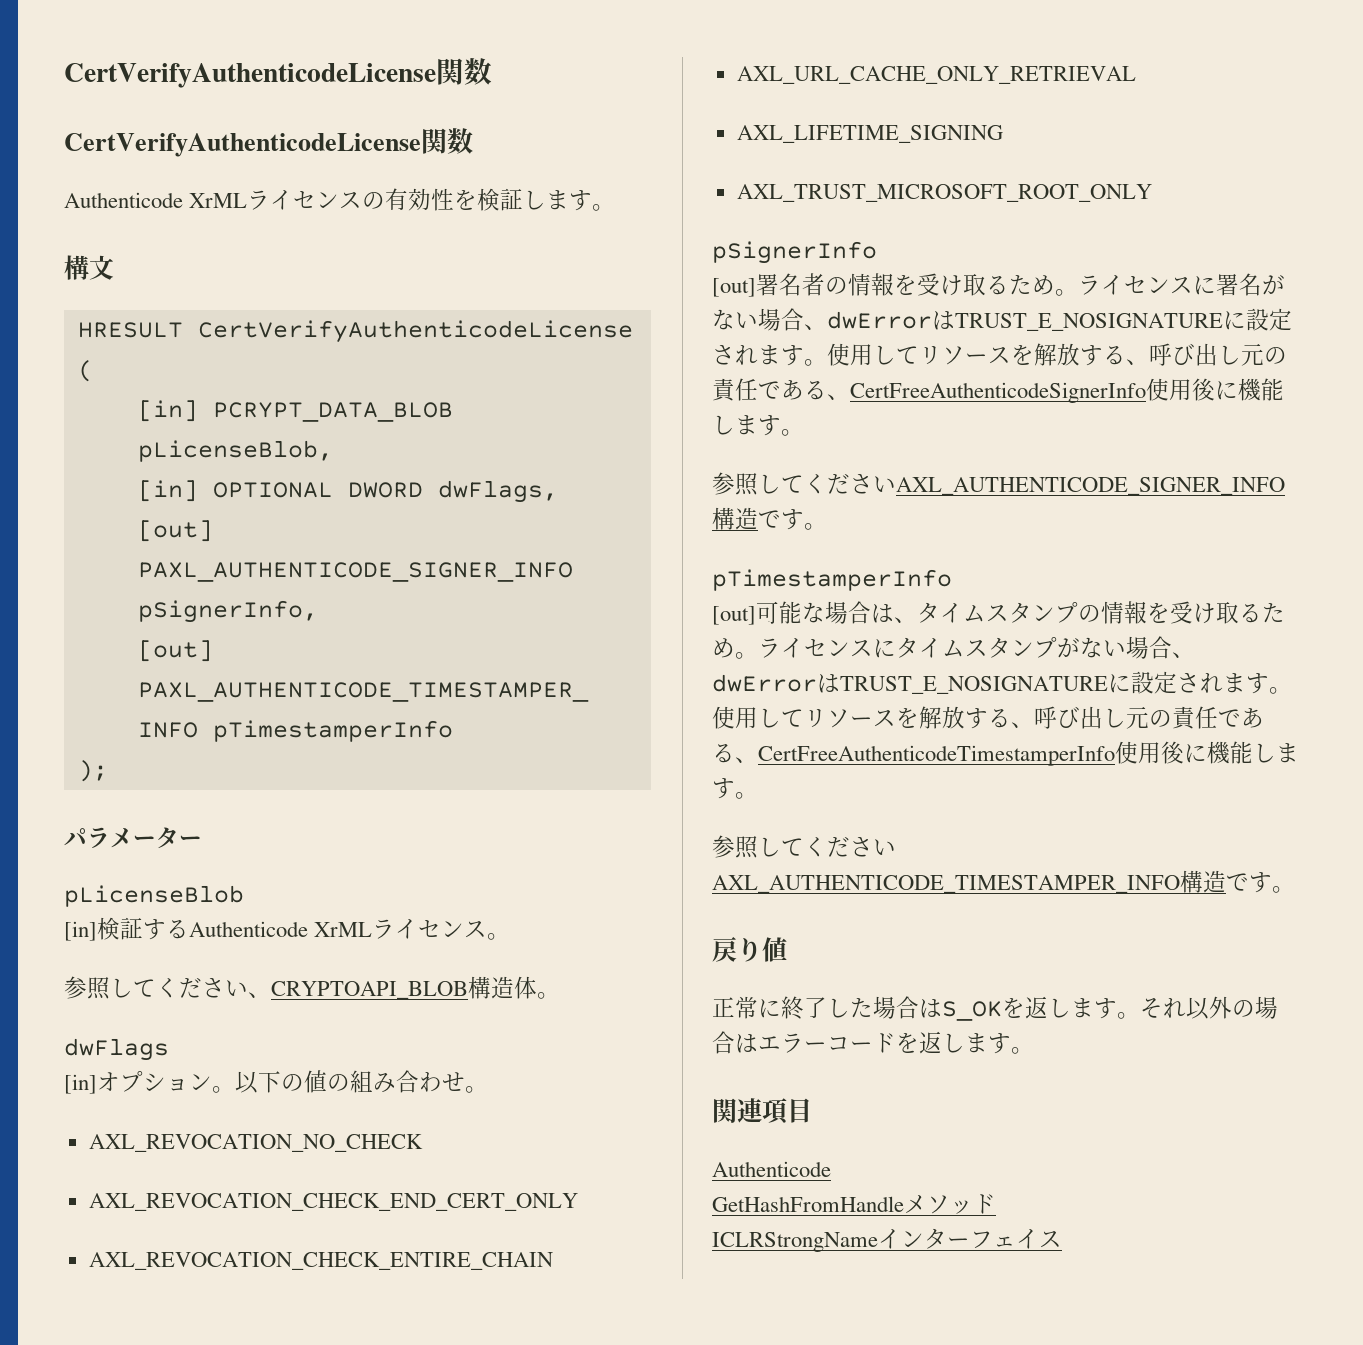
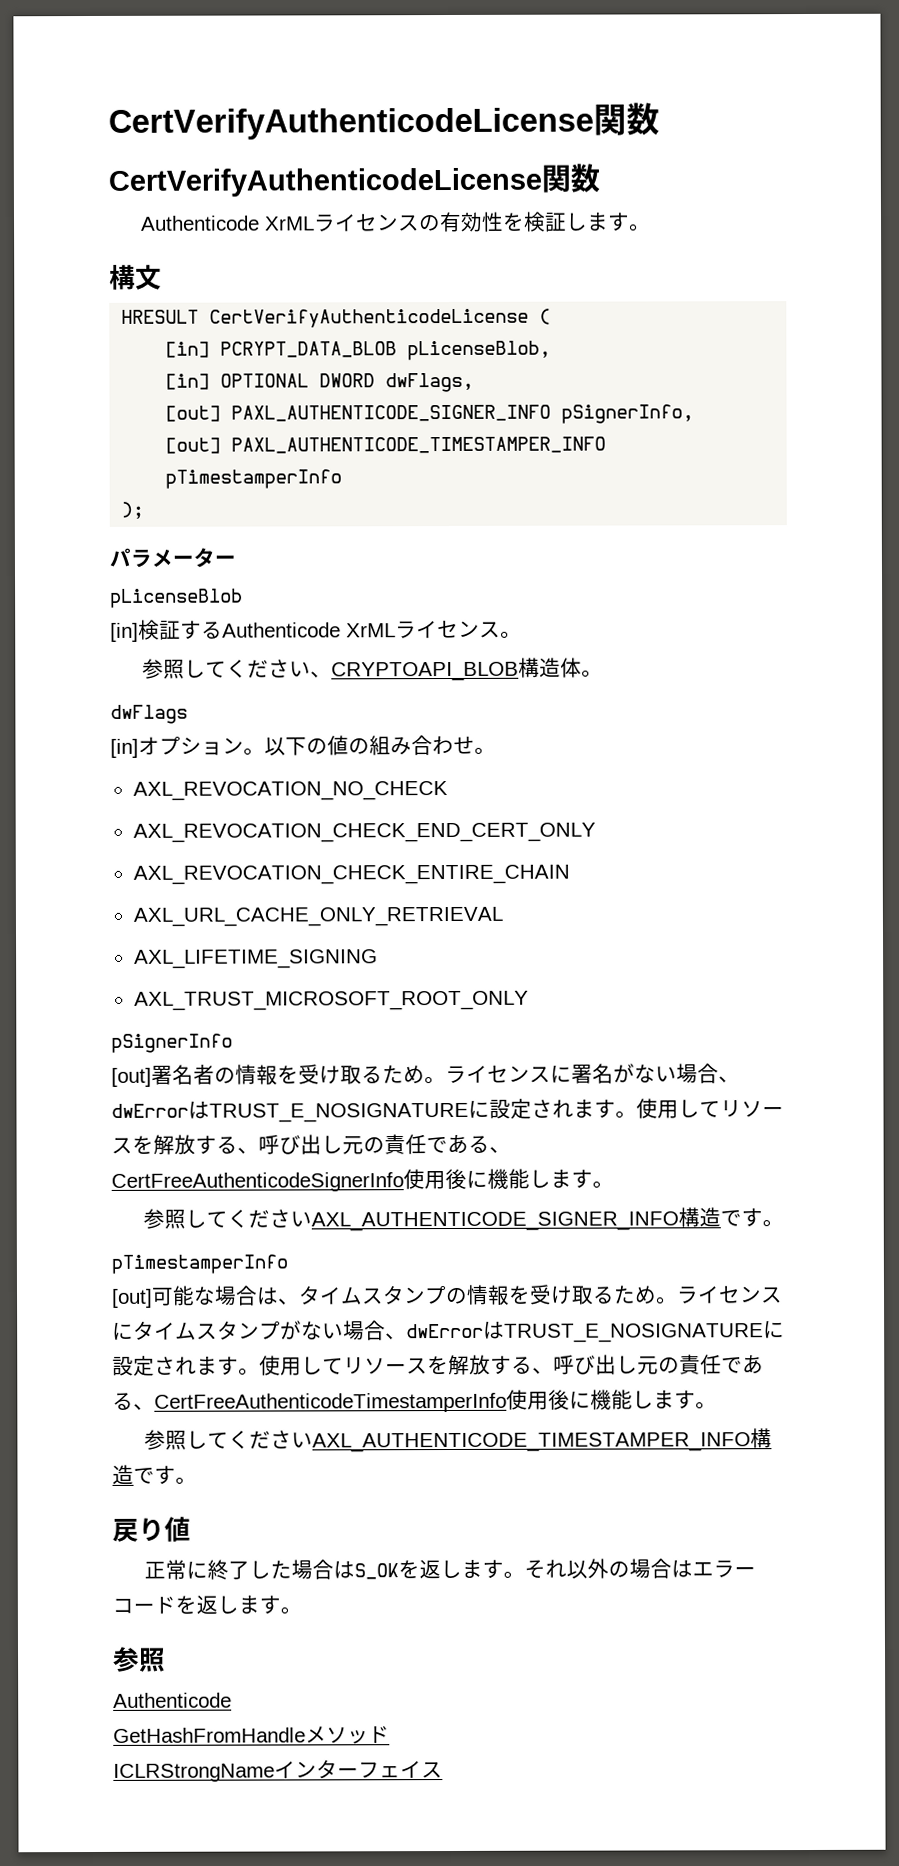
[712,1098,812,1124] 関連項目 -> [112,1646,166,1672] 参照

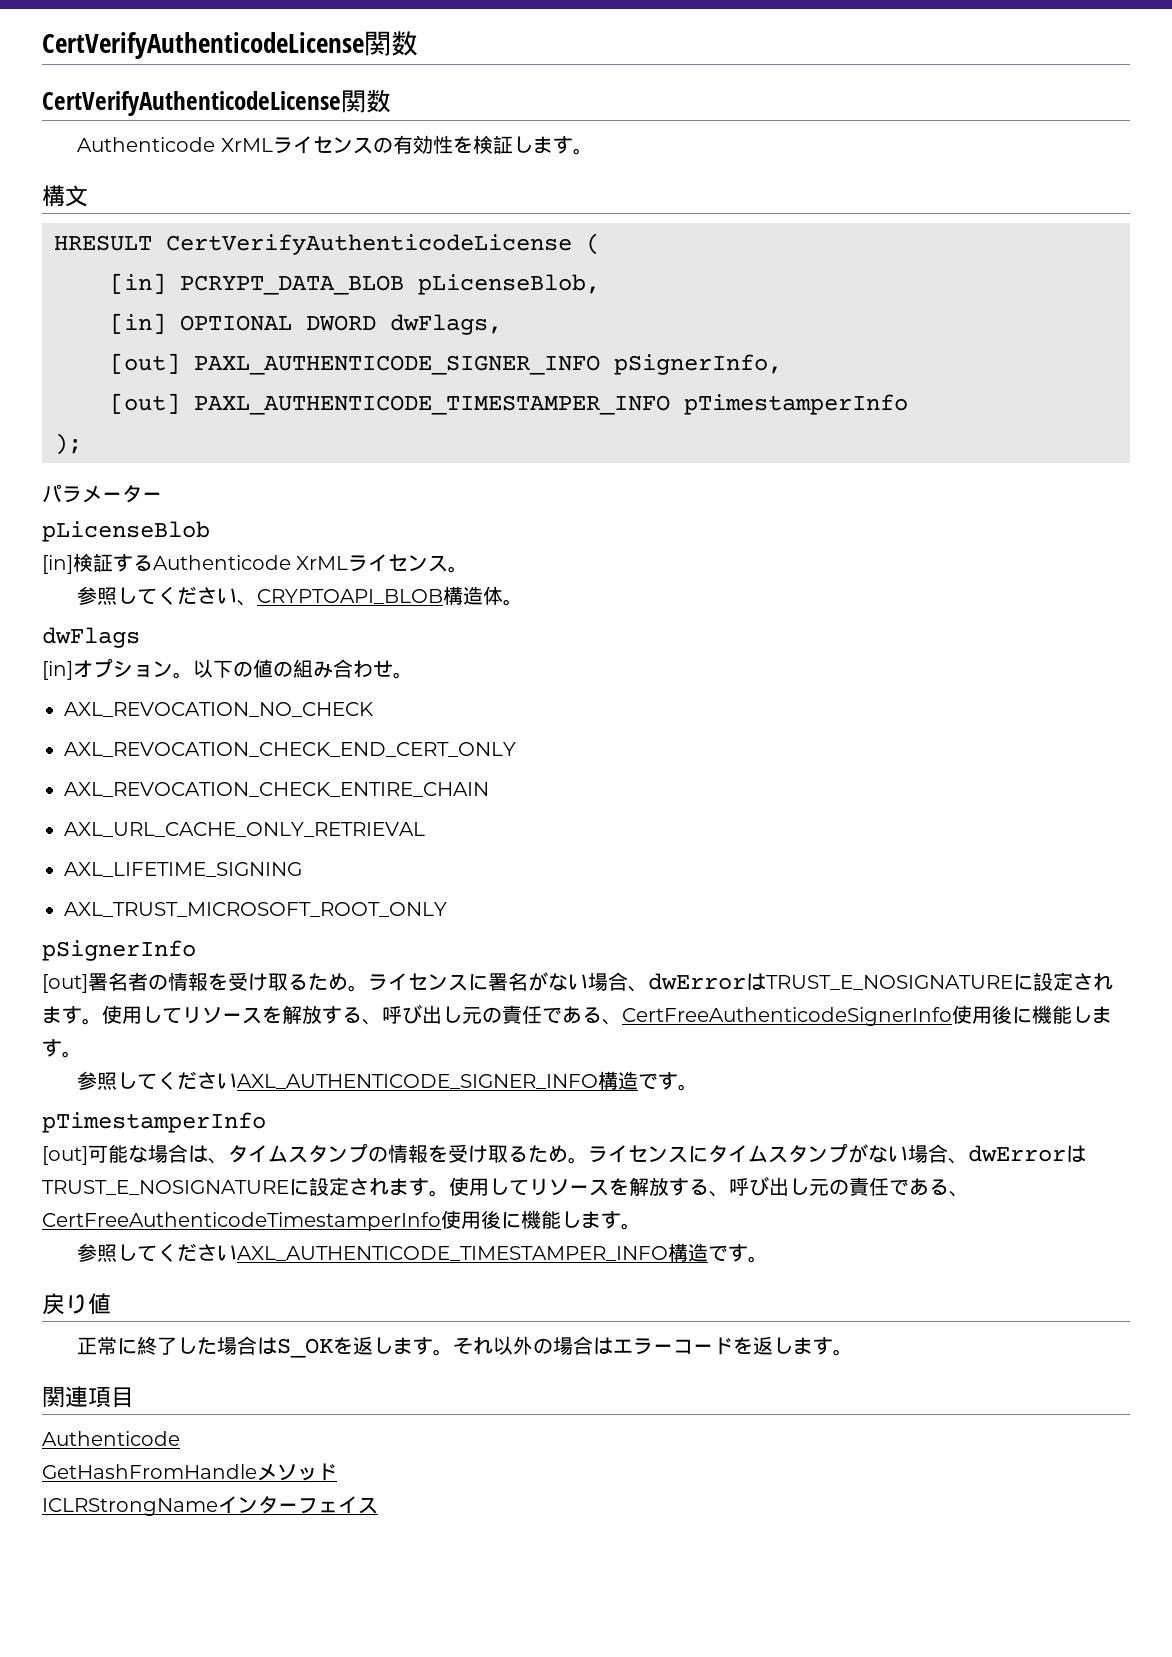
[112,1646,166,1672] 参照 -> [42,1386,134,1408] 関連項目

